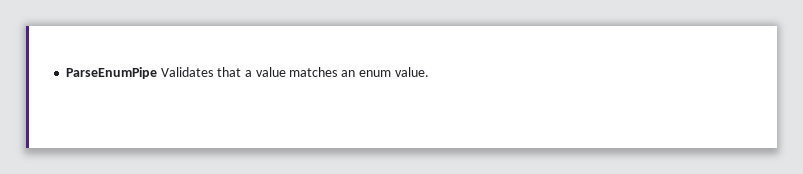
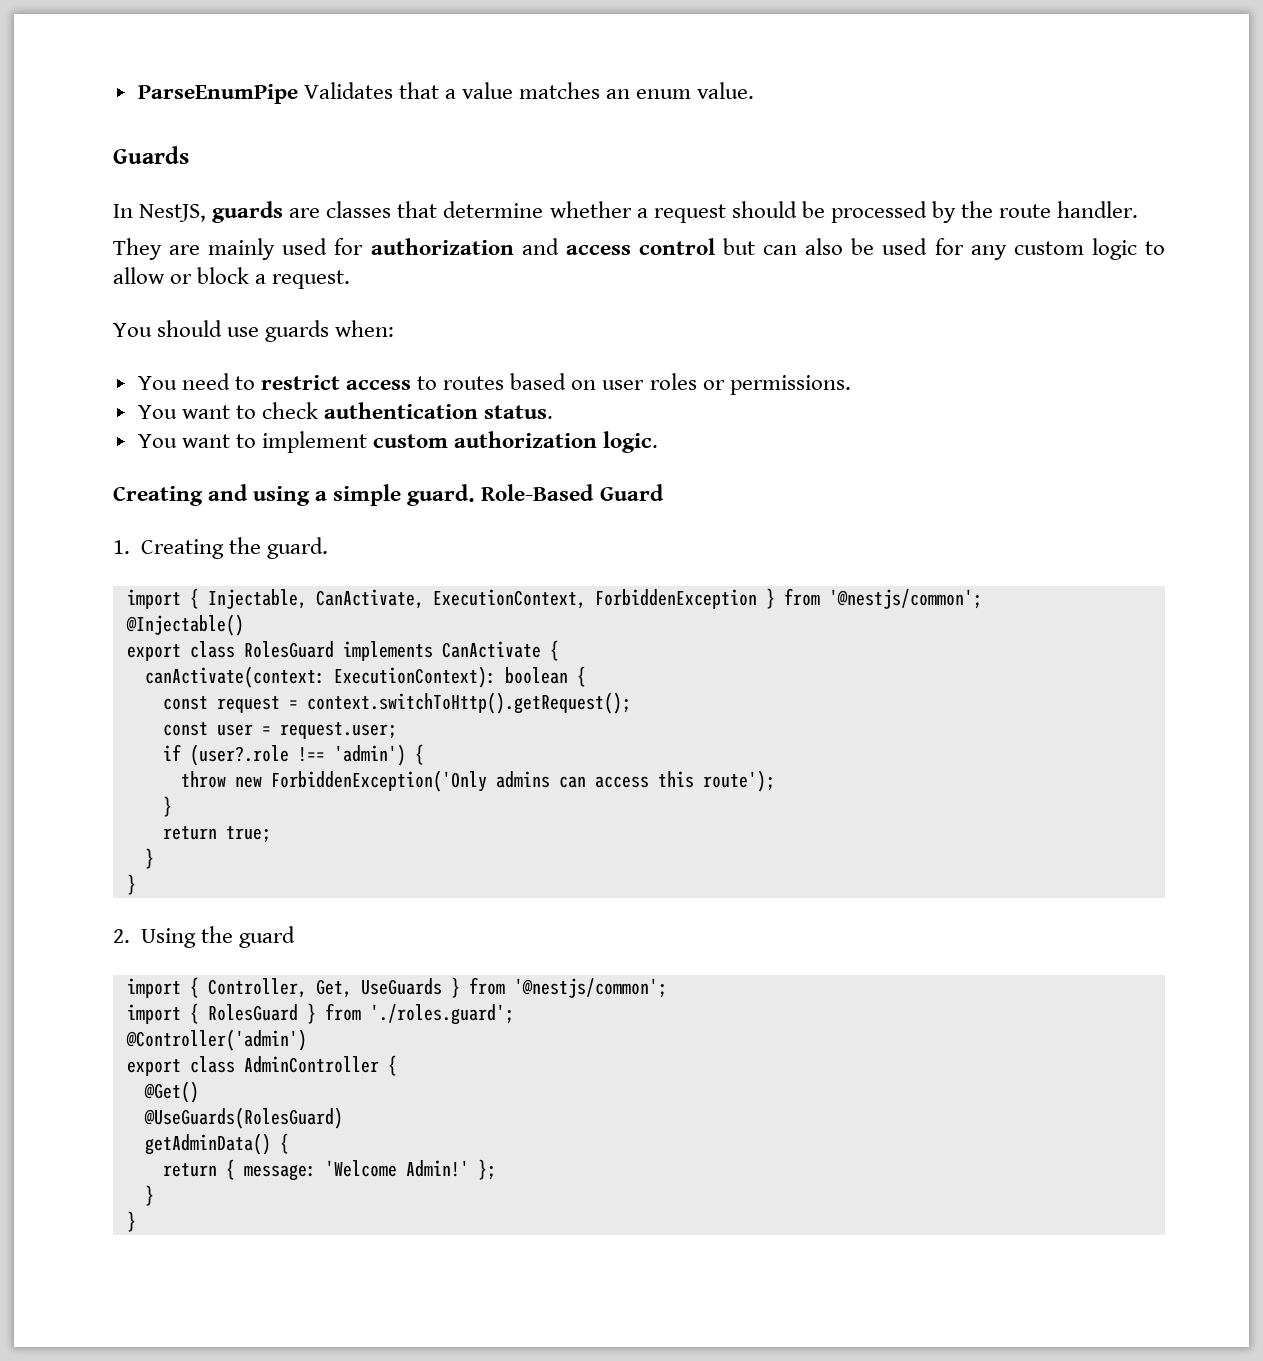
(429, 72) none -> [113,146,189,164] [113,201,1139,223] [113,238,1165,260] [113,267,351,289] [113,320,395,342] [137,373,851,395] [137,402,554,419] [137,431,659,453] [113,484,664,506] [113,537,329,559] [126,588,982,609] [125,614,244,636] [126,640,559,661] [144,666,586,688] [162,692,631,714] [162,722,397,739] [162,744,424,766] [180,770,775,792] [162,796,172,817] [162,826,271,843] [144,848,154,869] [126,874,136,895] [113,926,296,948] [126,977,667,998] [126,1003,514,1025] [125,1029,307,1051] [126,1055,397,1076] [143,1081,199,1103] [143,1107,343,1129] [144,1133,289,1155] [162,1159,496,1181] [144,1185,154,1206] [126,1211,136,1232] // Guards // In NestJS, guards are classes that determine whether a request should be processed by the route handler. // They are mainly used for authorization and access control but can also be used for any custom logic to allow or block a request. // You should use guards when: // You need to restrict access to routes based on user roles or permissions. // You want to check authentication status. // You want to implement custom authorization logic. // Creating and using a simple guard. Role-Based Guard // 1. Creating the guard. // import { Injectable, CanActivate, ExecutionContext, ForbiddenException } from '@nestjs/common'; // @Injectable() // export class RolesGuard implements CanActivate { // canActivate(context: ExecutionContext): boolean { // const request = context.switchToHttp().getRequest(); // const user = request.user; // if (user?.role !== 'admin') { // throw new ForbiddenException('Only admins can access this route'); // } // return true; // } // } // 2. Using the guard // import { Controller, Get, UseGuards } from '@nestjs/common'; // import { RolesGuard } from './roles.guard'; // @Controller('admin') // export class AdminController { // @Get() // @UseGuards(RolesGuard) // getAdminData() { // return { message: 'Welcome Admin!' }; // } // }

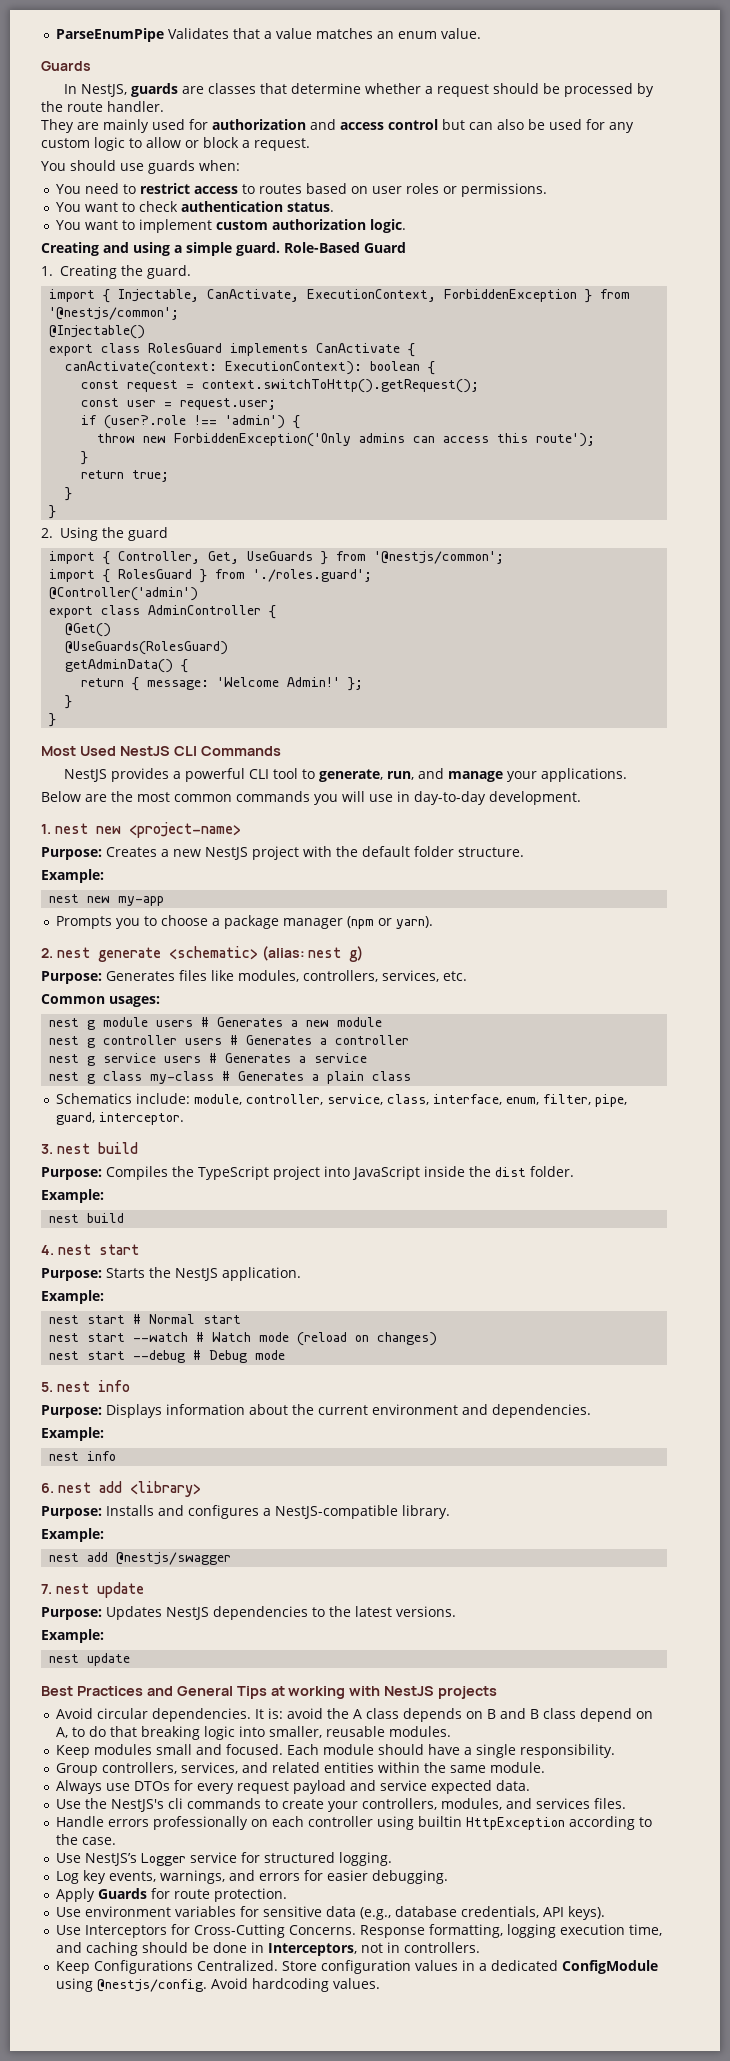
(136, 1221) none -> [41,746,281,756] [63,768,627,782] [41,791,581,805] [41,822,241,838] [41,846,524,860] [41,869,104,883] [49,894,165,906] [55,915,433,929] [41,946,364,962] [41,970,467,984] [41,994,160,1007] [49,1017,383,1030] [49,1035,410,1048] [49,1053,368,1066] [49,1071,412,1084] [55,1093,627,1107] [55,1112,184,1125] [41,1142,138,1154] [41,1166,574,1180] [41,1189,104,1203] [49,1213,125,1223] [41,1244,139,1255] [41,1267,301,1281] [41,1290,104,1304] [49,1314,242,1324] [49,1332,438,1346] [49,1350,286,1363] [41,1380,130,1392] [41,1404,591,1418] [41,1427,104,1441] [49,1451,117,1461] [41,1481,201,1497] [41,1505,450,1519] [41,1528,104,1542] [49,1552,232,1565] [41,1582,144,1598] [41,1606,456,1620] [41,1629,104,1643] [49,1653,131,1666] [41,1686,498,1699] [55,1708,653,1722] [55,1726,451,1740] [55,1744,615,1758] [55,1762,545,1776] [55,1780,530,1794] [55,1798,626,1812] [55,1816,652,1830] [55,1834,116,1845] [55,1852,392,1866] [55,1870,448,1884] [55,1888,287,1902] [55,1906,605,1920] [55,1924,662,1938] [55,1942,480,1956] [55,1960,658,1974] [55,1978,380,1992] // Most Used NestJS CLI Commands // NestJS provides a powerful CLI tool to generate, run, and manage your applications. // Below are the most common commands you will use in day-to-day development. // 1. nest new <project-name> // Purpose: Creates a new NestJS project with the default folder structure. // Example: // nest new my-app // Prompts you to choose a package manager (npm or yarn). // 2. nest generate <schematic> (alias: nest g) // Purpose: Generates files like modules, controllers, services, etc. // Common usages: // nest g module users # Generates a new module // nest g controller users # Generates a controller // nest g service users # Generates a service // nest g class my-class # Generates a plain class // Schematics include: module, controller, service, class, interface, enum, filter, pipe, guard, interceptor. // 3. nest build // Purpose: Compiles the TypeScript project into JavaScript inside the dist folder. // Example: // nest build // 4. nest start // Purpose: Starts the NestJS application. // Example: // nest start # Normal start // nest start --watch # Watch mode (reload on changes) // nest start --debug # Debug mode // 5. nest info // Purpose: Displays information about the current environment and dependencies. // Example: // nest info // 6. nest add <library> // Purpose: Installs and configures a NestJS-compatible library. // Example: // nest add @nestjs/swagger // 7. nest update // Purpose: Updates NestJS dependencies to the latest versions. // Example: // nest update // Best Practices and General Tips at working with NestJS projects // Avoid circular dependencies. It is: avoid the A class depends on B and B class depend on A, to do that breaking logic into smaller, reusable modules. // Keep modules small and focused. Each module should have a single responsibility. // Group controllers, services, and related entities within the same module. // Always use DTOs for every request payload and service expected data. // Use the NestJS's cli commands to create your controllers, modules, and services files. // Handle errors professionally on each controller using builtin HttpException according to the case. // Use NestJS’s Logger service for structured logging. // Log key events, warnings, and errors for easier debugging. // Apply Guards for route protection. // Use environment variables for sensitive data (e.g., database credentials, API keys). // Use Interceptors for Cross-Cutting Concerns. Response formatting, logging execution time, and caching should be done in Interceptors, not in controllers. // Keep Configurations Centralized. Store configuration values in a dedicated ConfigModule using @nestjs/config. Avoid hardcoding values.

